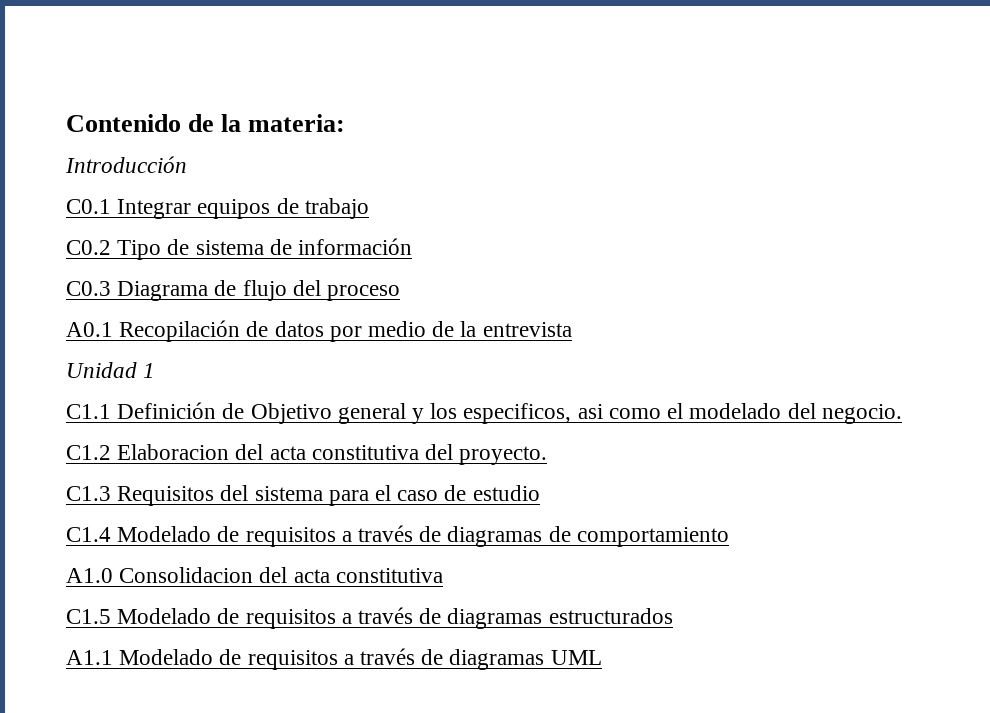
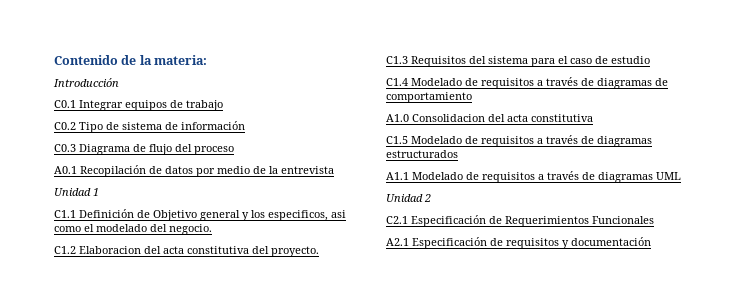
(602, 657) none -> [386,194,431,202] [386,215,654,227] [386,237,651,249] // Unidad 2 // C2.1 Especificación de Requerimientos Funcionales // A2.1 Especificación de requisitos y documentación

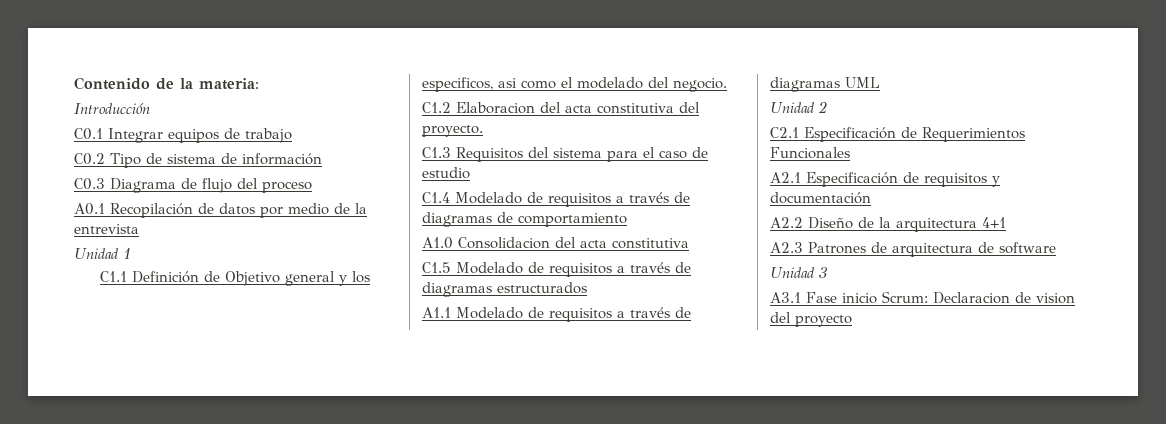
(651, 241) none -> [770,217,1006,232] [770,242,1056,257] [770,267,827,279] [770,291,1075,304] [770,312,852,327] // A2.2 Diseño de la arquitectura 4+1 // A2.3 Patrones de arquitectura de software // Unidad 3 // A3.1 Fase inicio Scrum: Declaracion de vision del proyecto

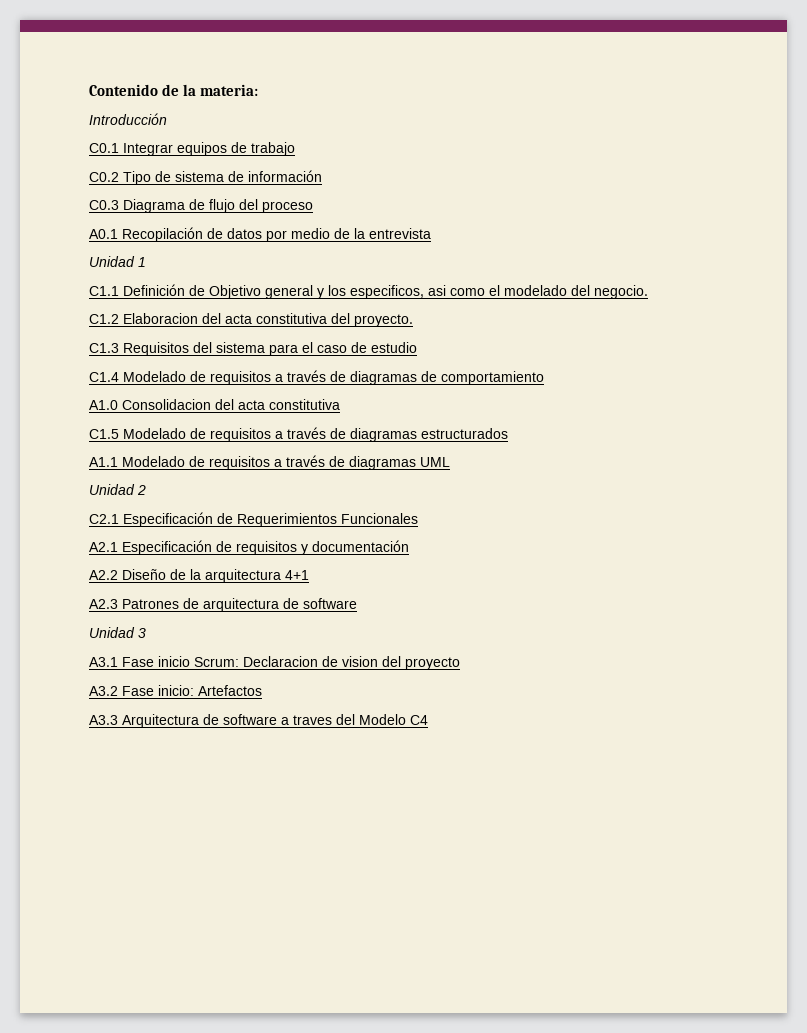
(852, 321) none -> [89,685,262,696] [89,714,428,728] // A3.2 Fase inicio: Artefactos // A3.3 Arquitectura de software a traves del Modelo C4

